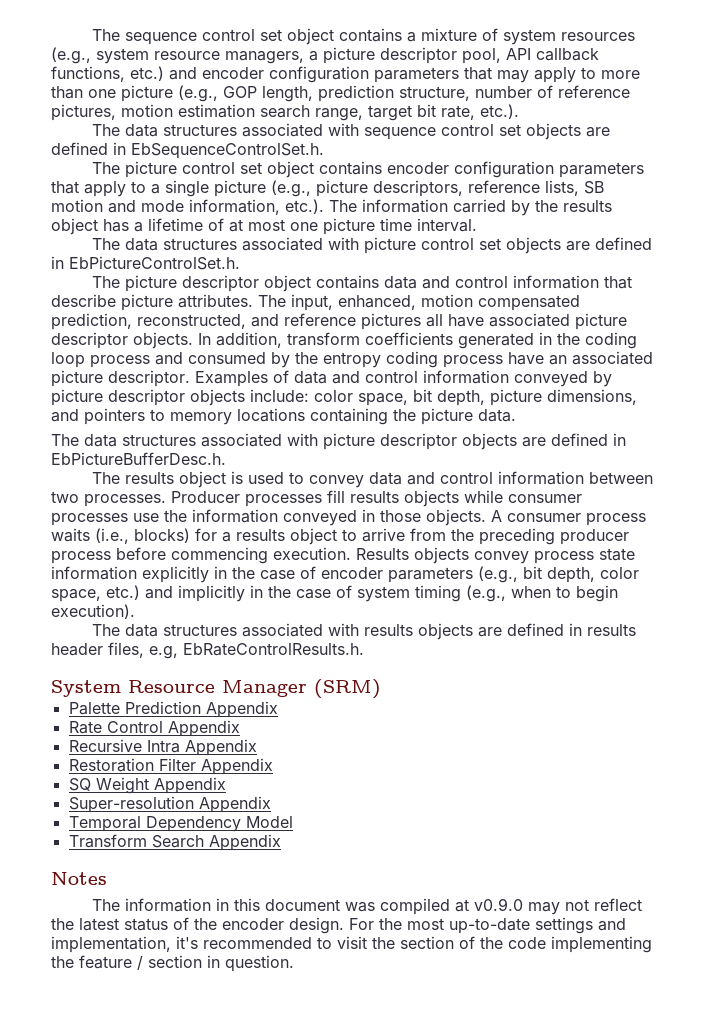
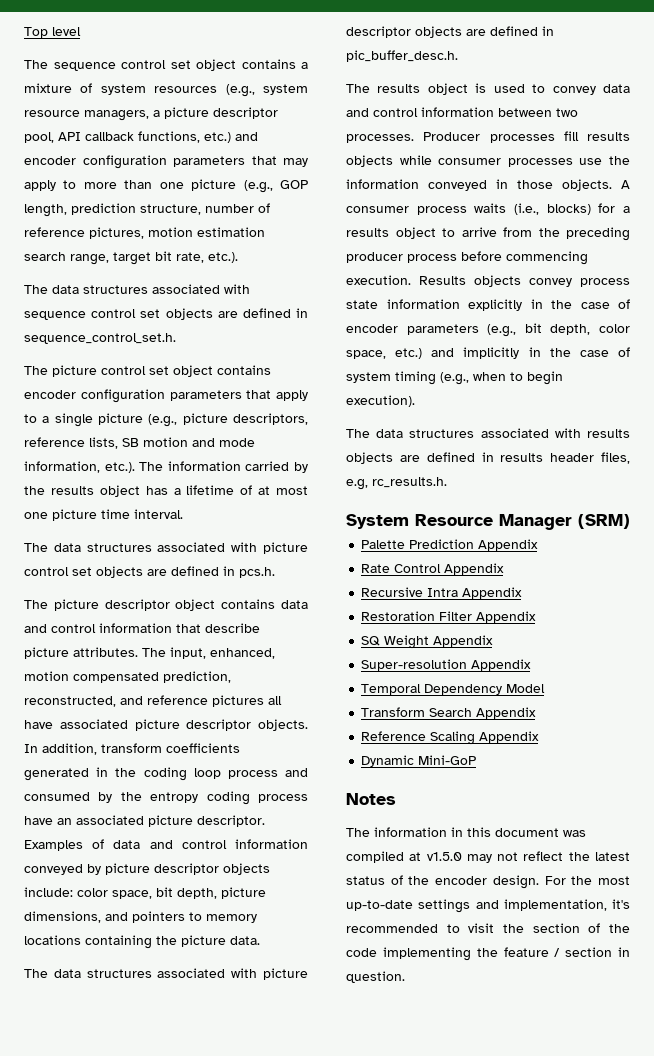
(91, 35) none -> [24,27,81,38] Top level //
[131,143,324,159] EbSequenceControlSet.h. -> [24,333,176,344] sequence_control_set.h.
[69,256,240,270] EbPictureControlSet.h. -> [239,567,275,578] pcs.h.
[51,452,226,465] EbPictureBufferDesc.h. -> [346,50,458,62] pic_buffer_desc.h.
[183,643,364,656] EbRateControlResults.h. -> [372,477,447,488] rc_results.h.
(281, 842) none -> [361,731,540,745] [361,755,477,767] // Reference Scaling Appendix // Dynamic Mini-GoP
[473,898,523,911] v0.9.0 -> [426,852,462,861] v1.5.0

